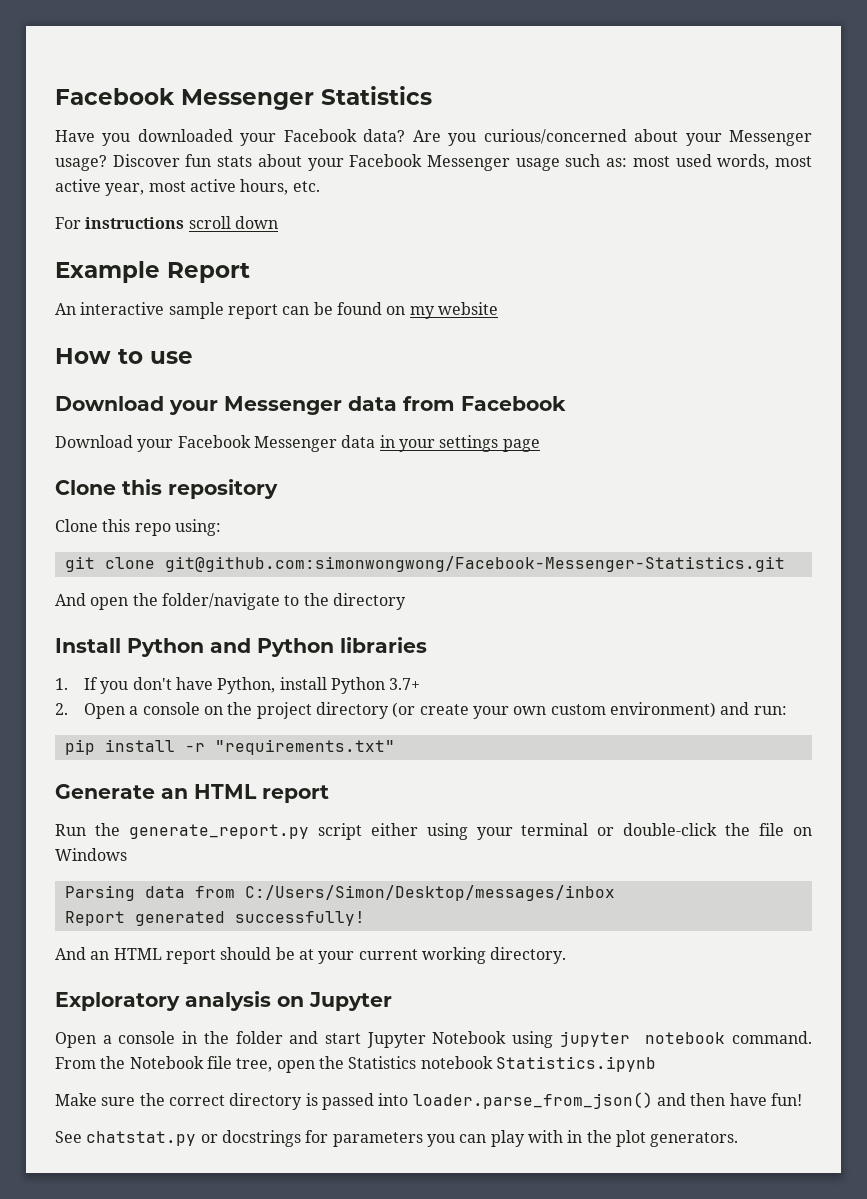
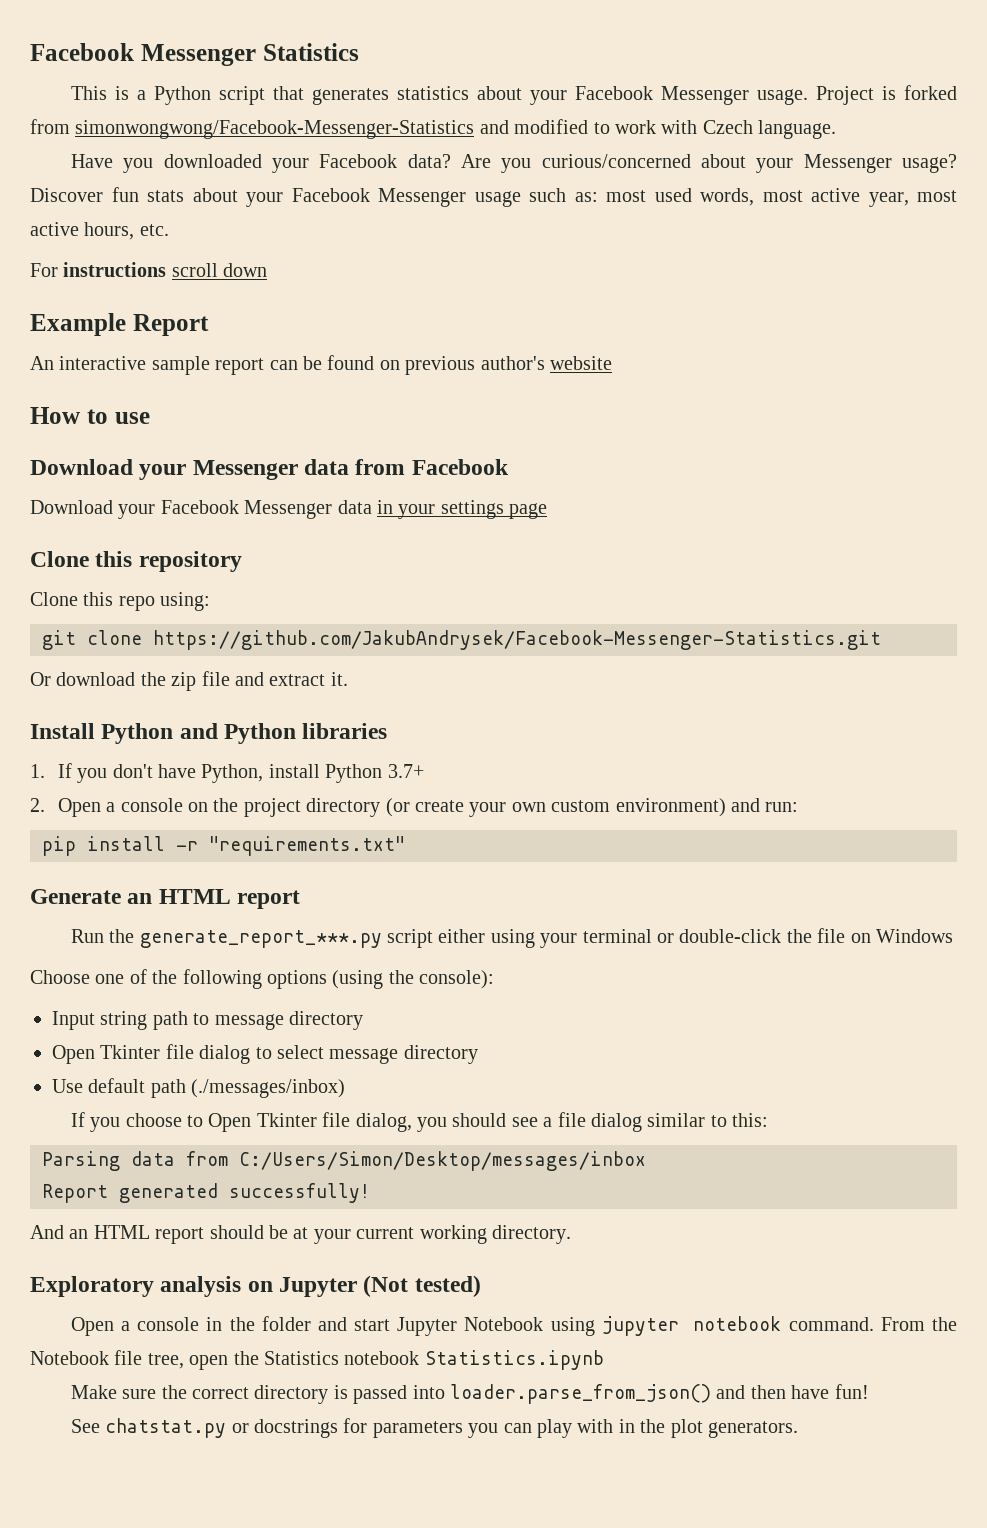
(432, 95) none -> [70,85,958,105] [30,119,837,139] // This is a Python script that generates statistics about your Facebook Messenger usage. Project is forked from simonwongwong/Facebook-Messenger-Statistics and modified to work with Czech language.
[409,306,435,319] my -> [405,356,545,375] previous author's
[164,556,785,572] [55,593,406,610] git@github.com:simonwongwong/Facebook-Messenger-Statistics.git // And open the folder/navigate to the directory -> [153,630,881,650] [30,671,348,691] https://github.com/JakubAndrysek/Facebook-Messenger-Statistics.git // Or download the zip file and extract it.
[128,824,309,839] generate_report.py -> [139,930,382,948] generate_report_***.py
(127, 854) none -> [30,969,495,989] [52,1011,363,1030] [52,1044,478,1064] [52,1078,346,1098] [70,1112,769,1132] // Choose one of the following options (using the console): // Input string path to message directory // Open Tkinter file dialog to select message directory // Use default path (./messages/inbox) // If you choose to Open Tkinter file dialog, you should see a file dialog similar to this:
(392, 1001) none -> [363,1275,481,1297] (Not tested)

